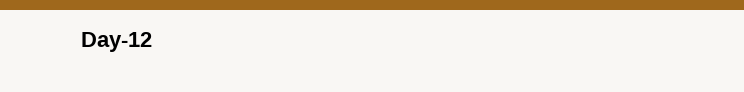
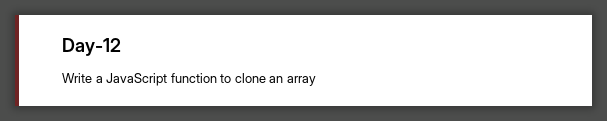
(152, 42) none -> [62,73,316,86] // Write a JavaScript function to clone an array

